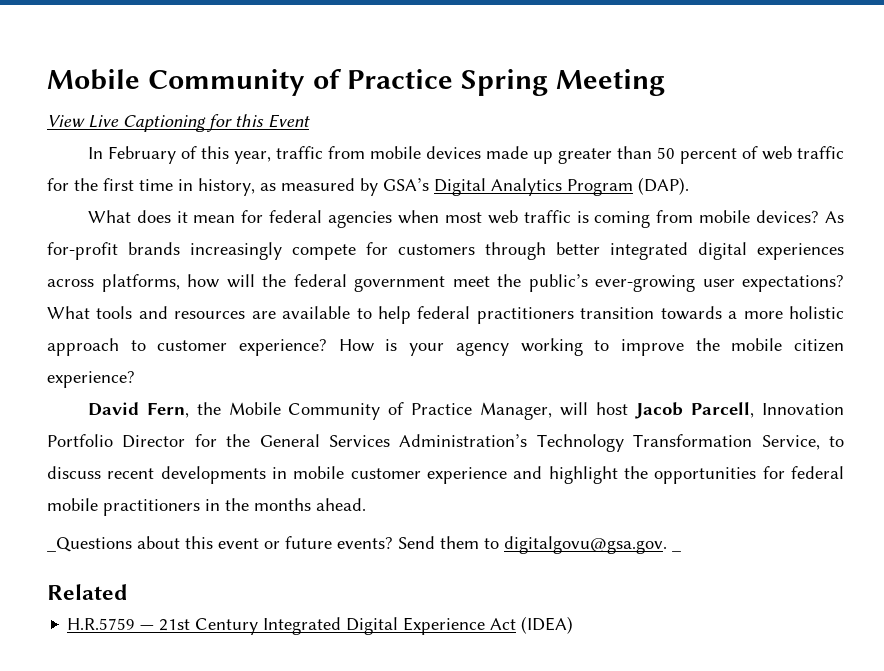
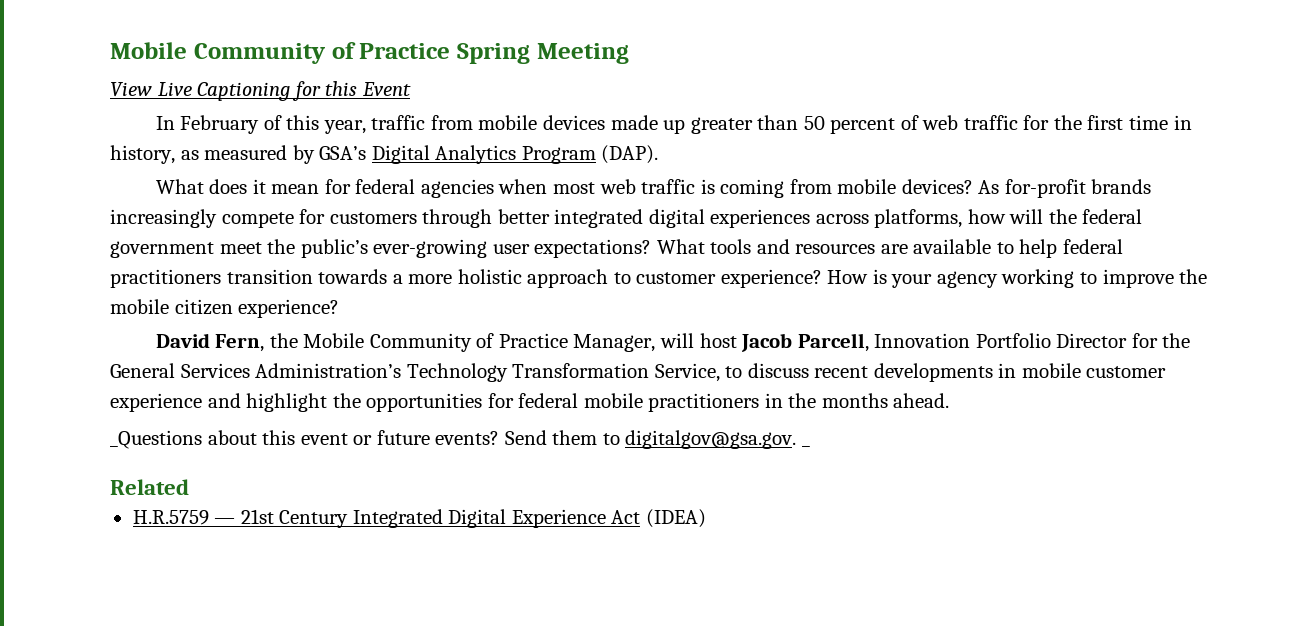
[504,536,667,554] digitalgovu@gsa.gov. -> [625,430,797,449] digitalgov@gsa.gov.

